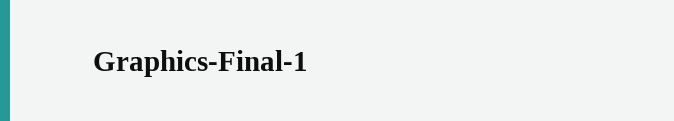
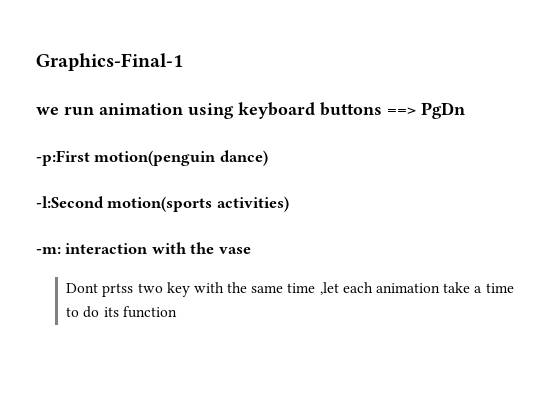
(308, 63) none -> [36,102,465,119] [36,150,268,166] [36,196,289,212] [36,242,251,254] [66,282,514,297] [66,306,177,318] // we run animation using keyboard buttons ==> PgDn // -p:First motion(penguin dance) // -l:Second motion(sports activities) // -m: interaction with the vase // Dont prtss two key with the same time ,let each animation take a time to do its function

